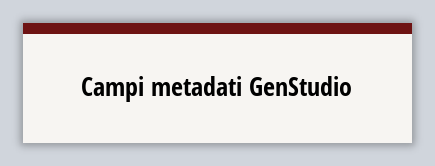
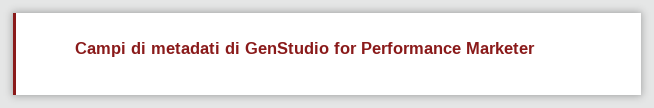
[151,76,353,96] metadati GenStudio -> [131,42,535,54] di metadati di GenStudio for Performance Marketer

